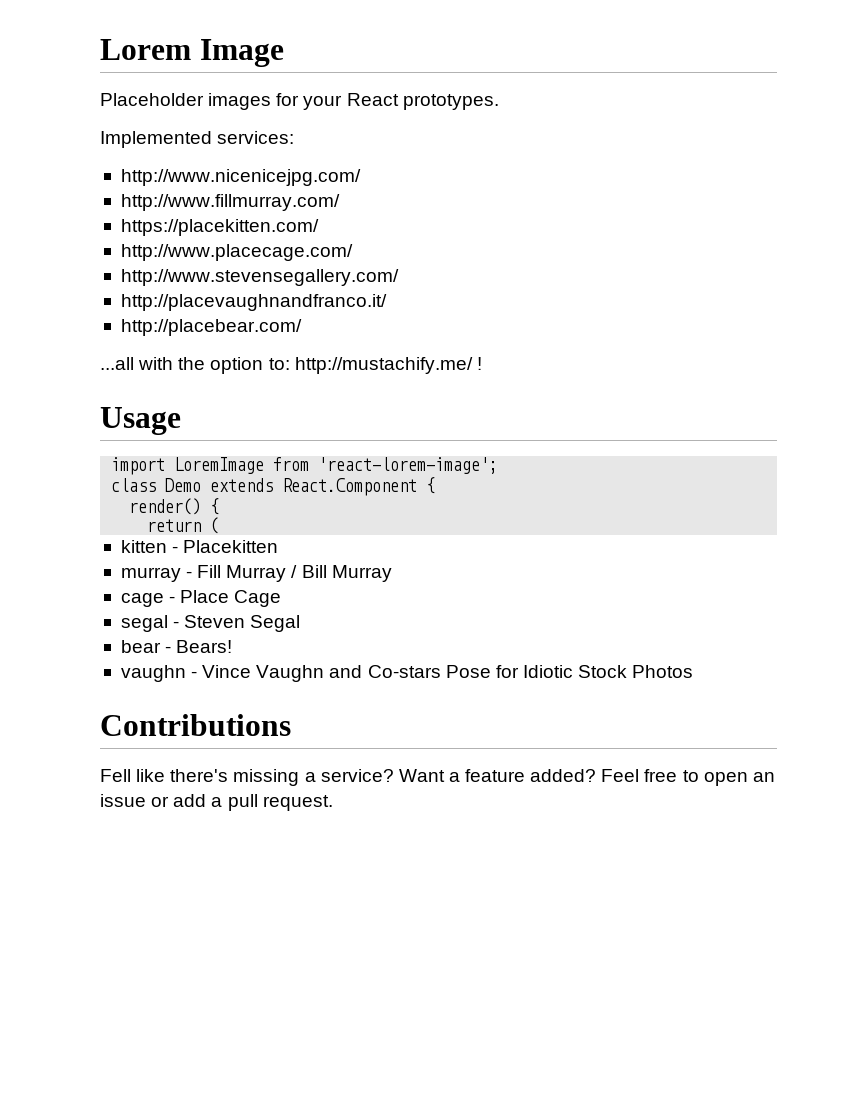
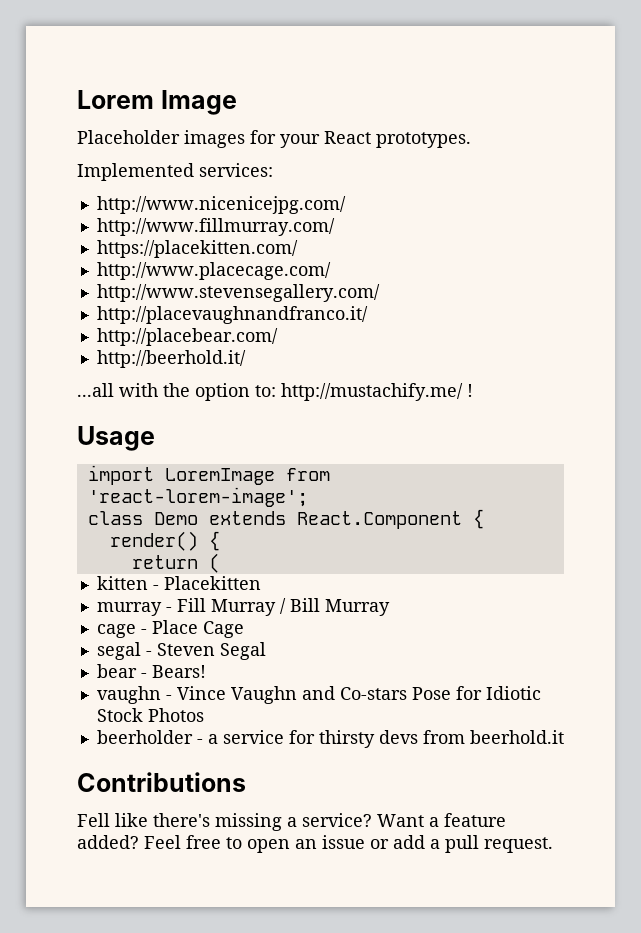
(302, 327) none -> [96,350,246,368] // http://beerhold.it/
(694, 671) none -> [96,730,564,748] // beerholder - a service for thirsty devs from beerhold.it

